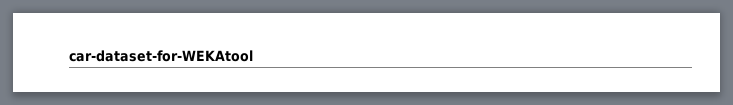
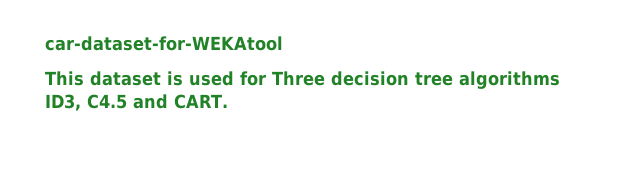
(253, 56) none -> [45,71,560,89] [45,94,228,111] // This dataset is used for Three decision tree algorithms ID3, C4.5 and CART.

